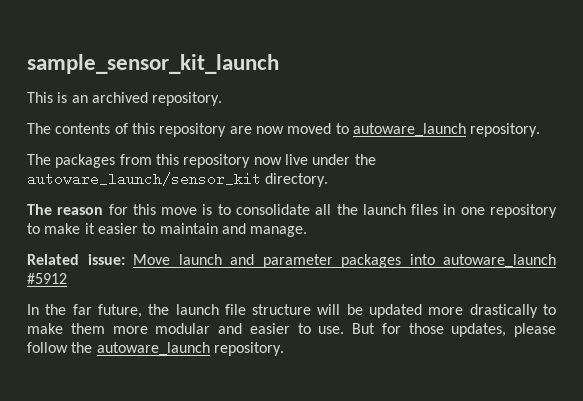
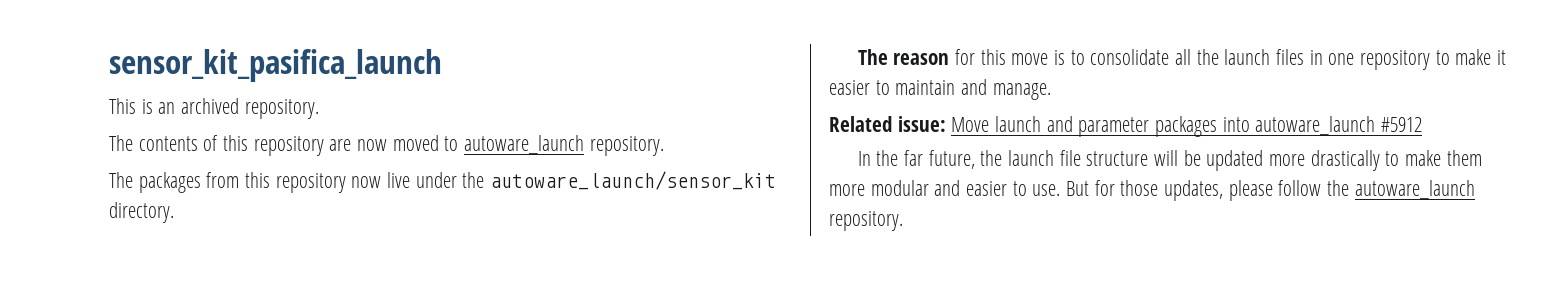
[27,54,279,74] sample_sensor_kit_launch -> [109,49,442,82] sensor_kit_pasifica_launch

